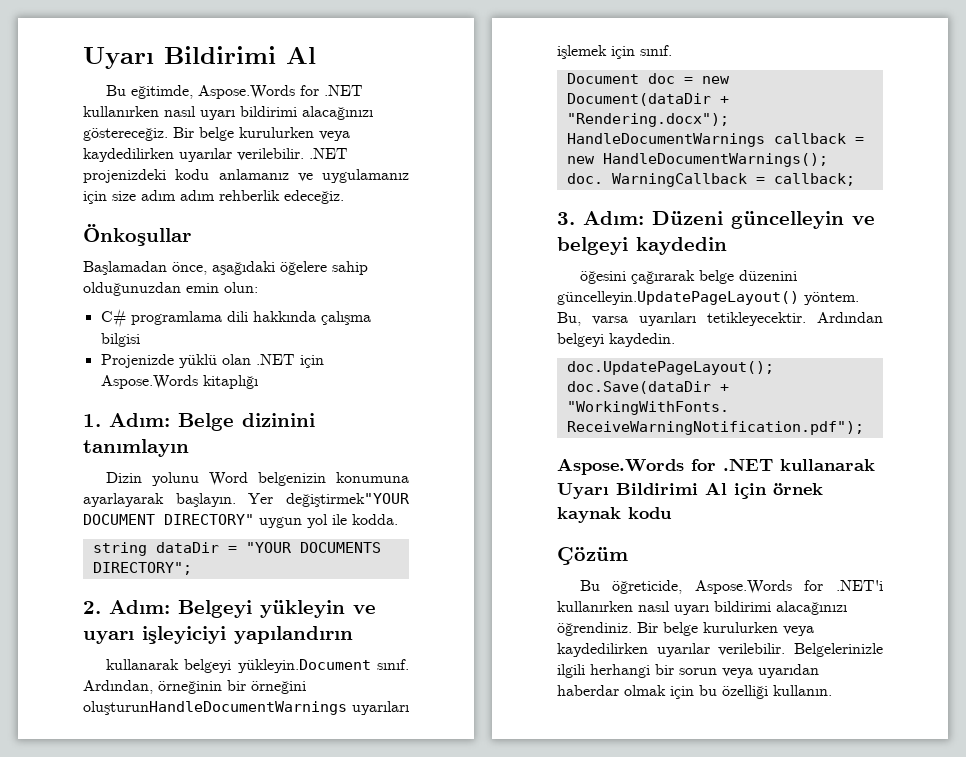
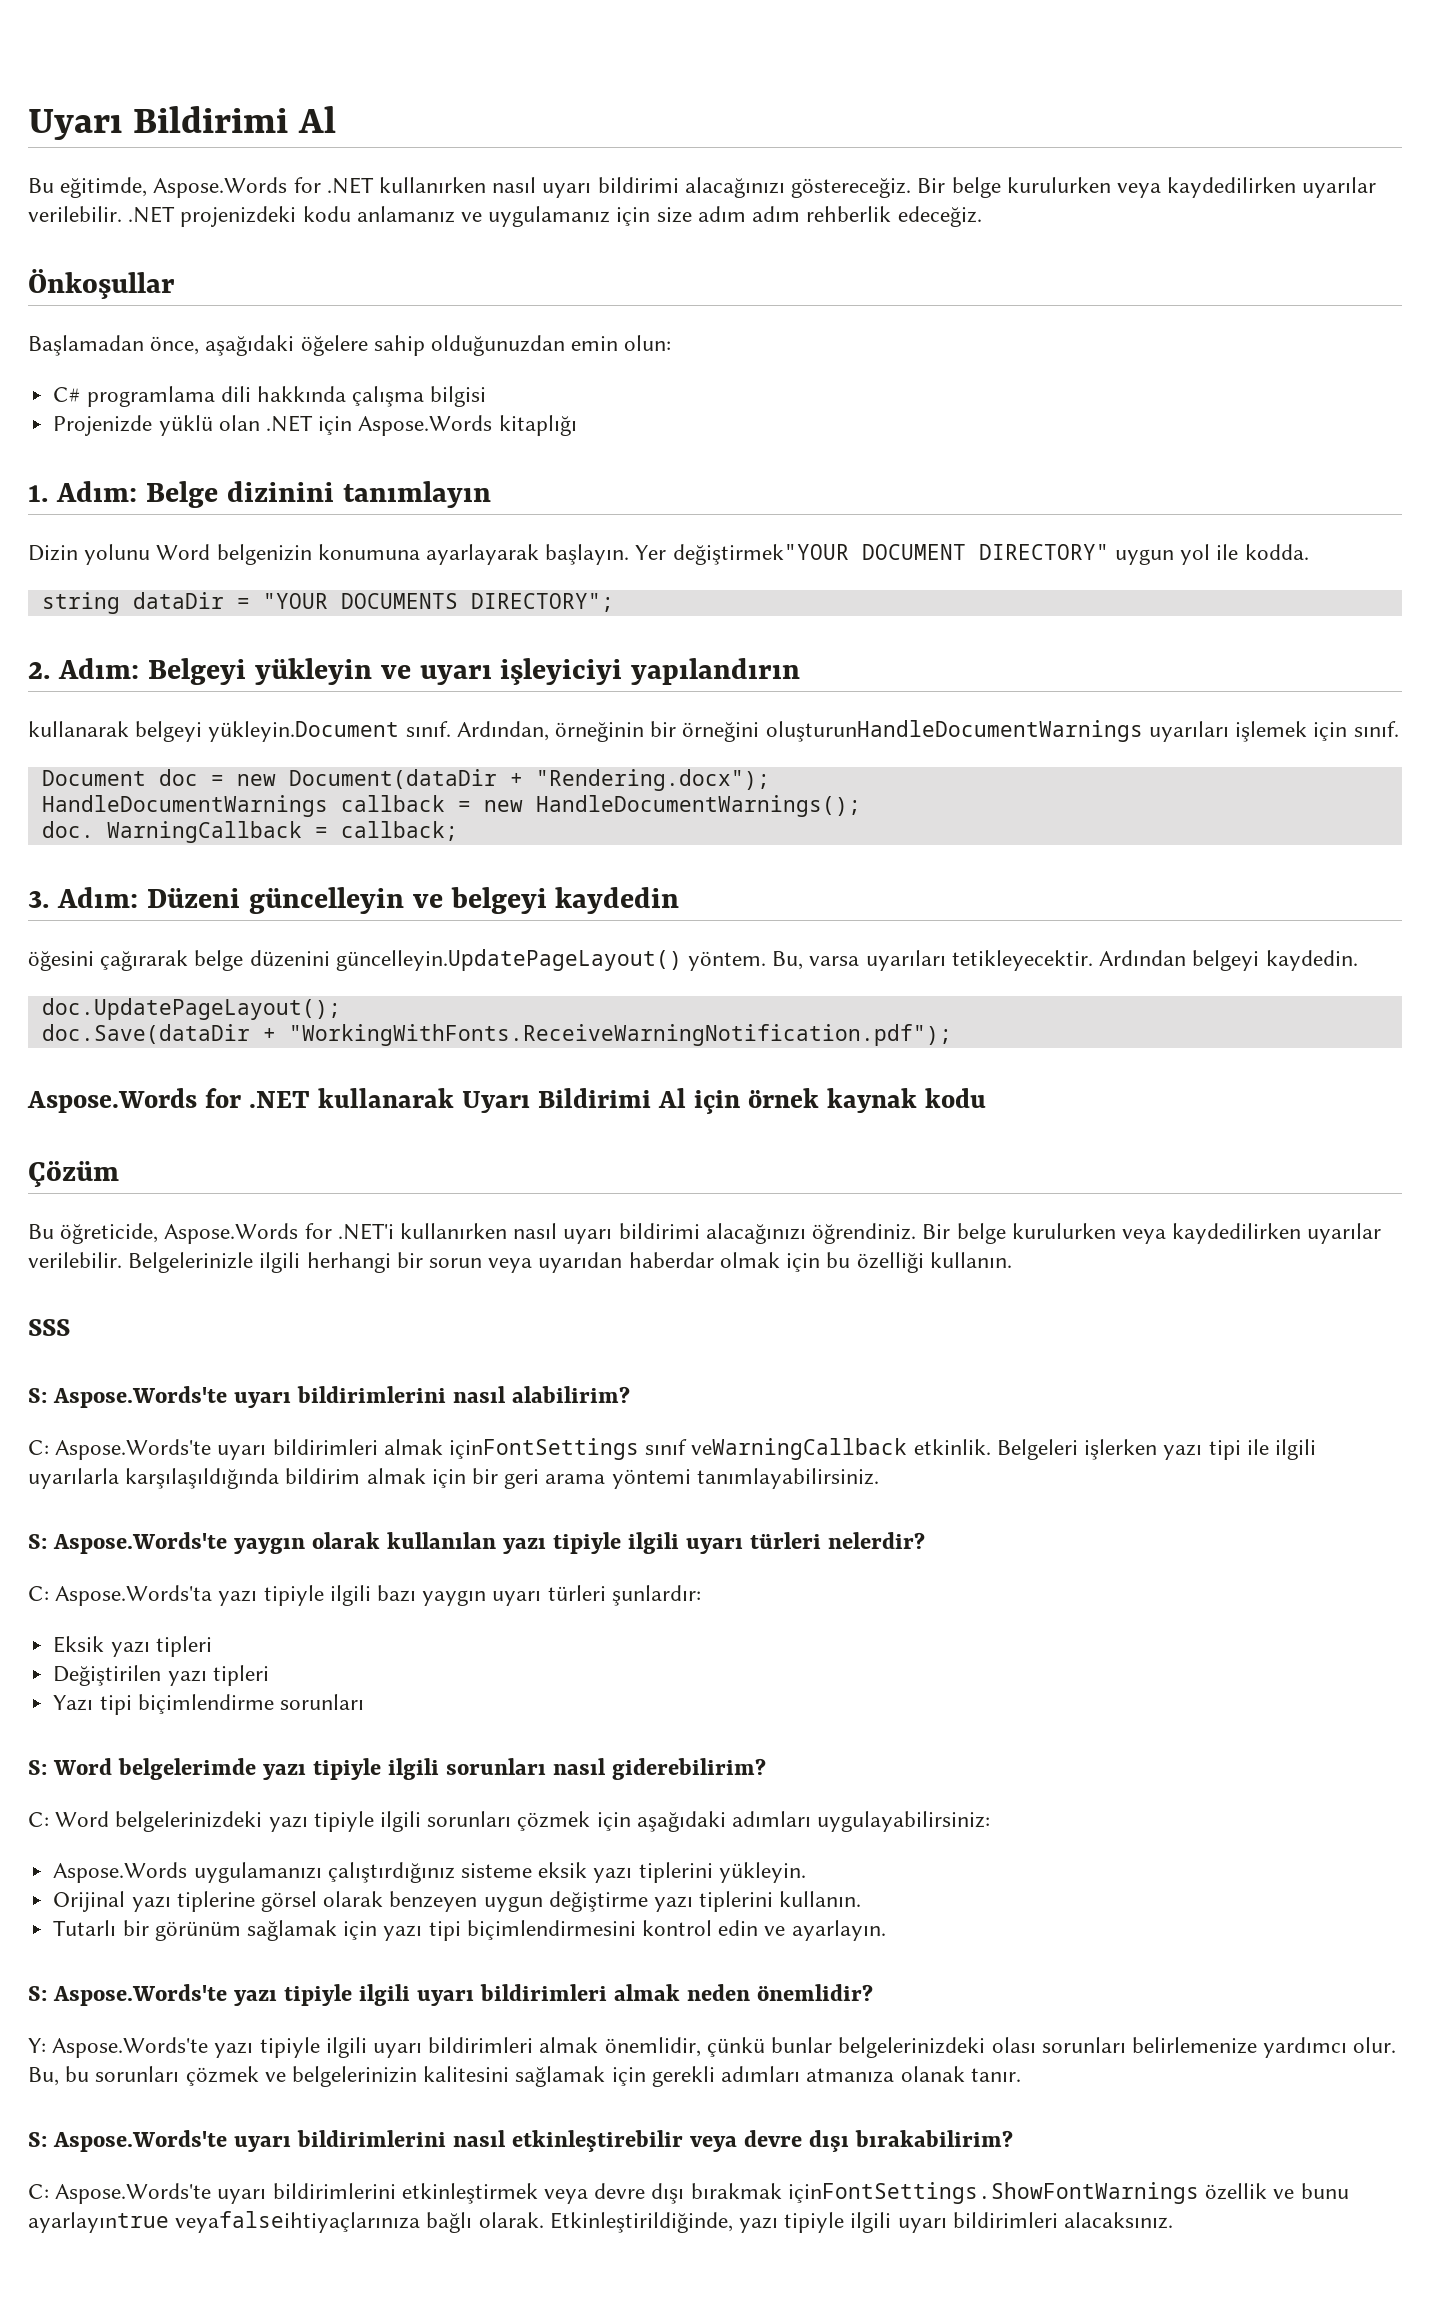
(832, 690) none -> [28,1319,70,1336] [28,1386,631,1408] [28,1438,1316,1460] [28,1468,879,1489] [28,1532,926,1554] [28,1585,701,1606] [53,1636,212,1657] [53,1665,269,1686] [53,1694,364,1715] [28,1758,767,1780] [28,1811,991,1832] [53,1862,806,1883] [53,1891,862,1912] [53,1920,886,1941] [28,1984,874,2006] [28,2037,1397,2058] [28,2066,1021,2087] [28,2130,1014,2152] [28,2182,1349,2204] [28,2211,1174,2233] // SSS // S: Aspose.Words'te uyarı bildirimlerini nasıl alabilirim? // C: Aspose.Words'te uyarı bildirimleri almak içinFontSettings sınıf veWarningCallback etkinlik. Belgeleri işlerken yazı tipi ile ilgili uyarılarla karşılaşıldığında bildirim almak için bir geri arama yöntemi tanımlayabilirsiniz. // S: Aspose.Words'te yaygın olarak kullanılan yazı tipiyle ilgili uyarı türleri nelerdir? // C: Aspose.Words'ta yazı tipiyle ilgili bazı yaygın uyarı türleri şunlardır: // Eksik yazı tipleri // Değiştirilen yazı tipleri // Yazı tipi biçimlendirme sorunları // S: Word belgelerimde yazı tipiyle ilgili sorunları nasıl giderebilirim? // C: Word belgelerinizdeki yazı tipiyle ilgili sorunları çözmek için aşağıdaki adımları uygulayabilirsiniz: // Aspose.Words uygulamanızı çalıştırdığınız sisteme eksik yazı tiplerini yükleyin. // Orijinal yazı tiplerine görsel olarak benzeyen uygun değiştirme yazı tiplerini kullanın. // Tutarlı bir görünüm sağlamak için yazı tipi biçimlendirmesini kontrol edin ve ayarlayın. // S: Aspose.Words'te yazı tipiyle ilgili uyarı bildirimleri almak neden önemlidir? // Y: Aspose.Words'te yazı tipiyle ilgili uyarı bildirimleri almak önemlidir, çünkü bunlar belgelerinizdeki olası sorunları belirlemenize yardımcı olur. Bu, bu sorunları çözmek ve belgelerinizin kalitesini sağlamak için gerekli adımları atmanıza olanak tanır. // S: Aspose.Words'te uyarı bildirimlerini nasıl etkinleştirebilir veya devre dışı bırakabilirim? // C: Aspose.Words'te uyarı bildirimlerini etkinleştirmek veya devre dışı bırakmak içinFontSettings.ShowFontWarnings özellik ve bunu ayarlayıntrue veyafalseihtiyaçlarınıza bağlı olarak. Etkinleştirildiğinde, yazı tipiyle ilgili uyarı bildirimleri alacaksınız.

